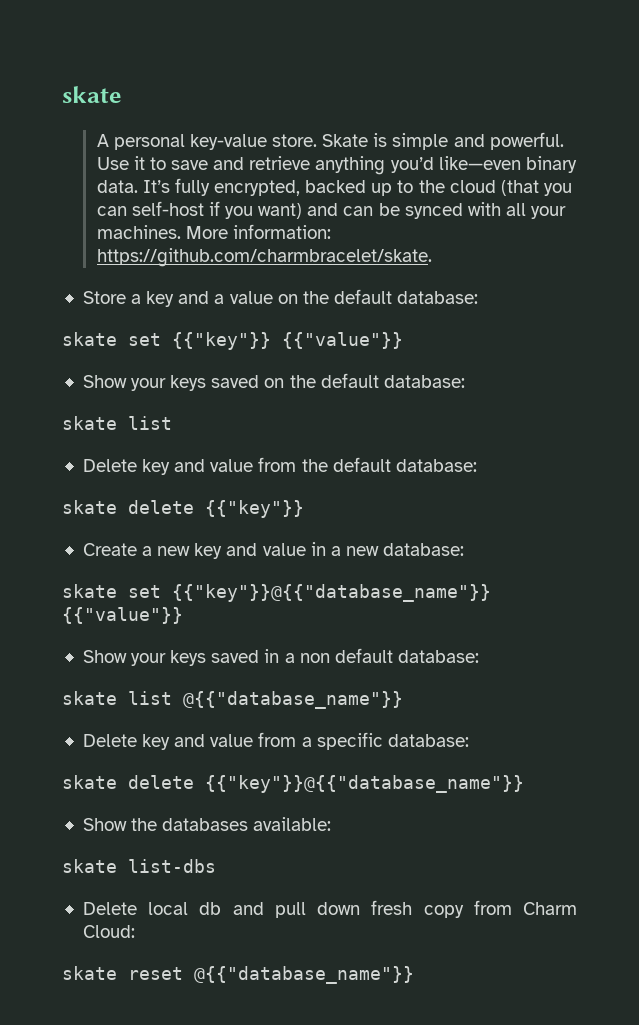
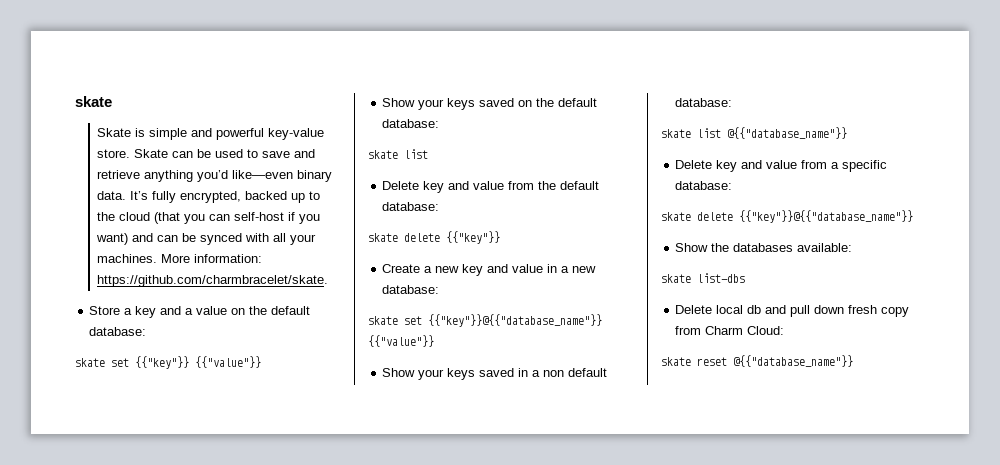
[96,132,564,150] [96,156,145,170] A personal key-value store. Skate is simple and powerful. Use it -> [97,128,325,140] [97,149,244,158] Skate is simple and powerful key-value store. Skate can be used

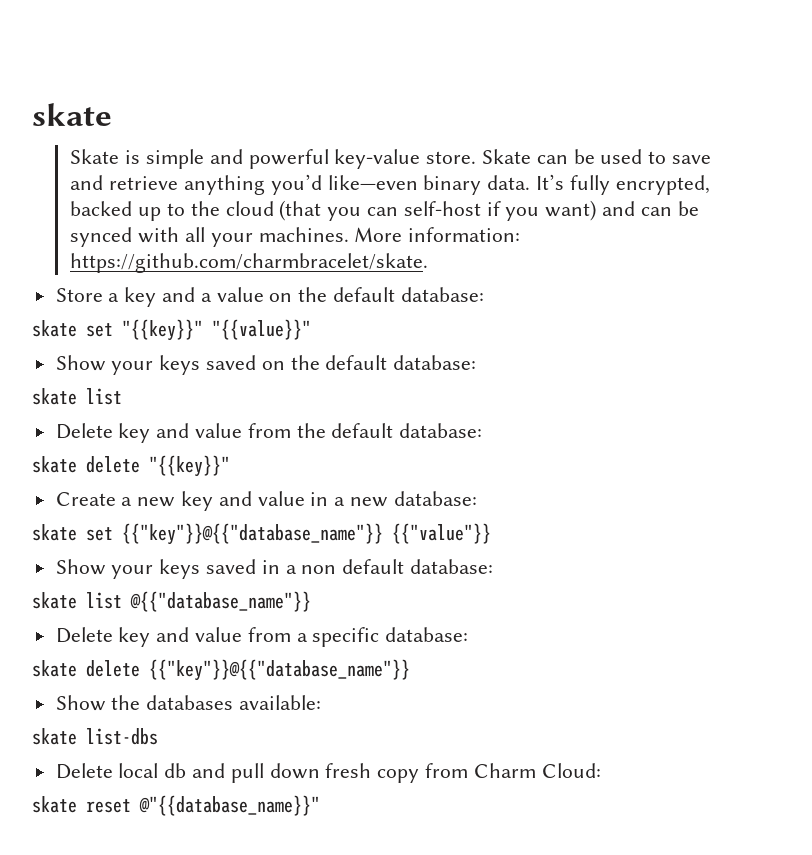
[135,356,261,369] {{"key"}} {{"value"}} -> [122,319,311,341] "{{key}}" "{{value}}"
[446,231,500,244] {{"key"}} -> [149,455,230,477] "{{key}}"
[733,355,853,367] @{{"database_name"}} -> [139,795,320,816] @"{{database_name}}"

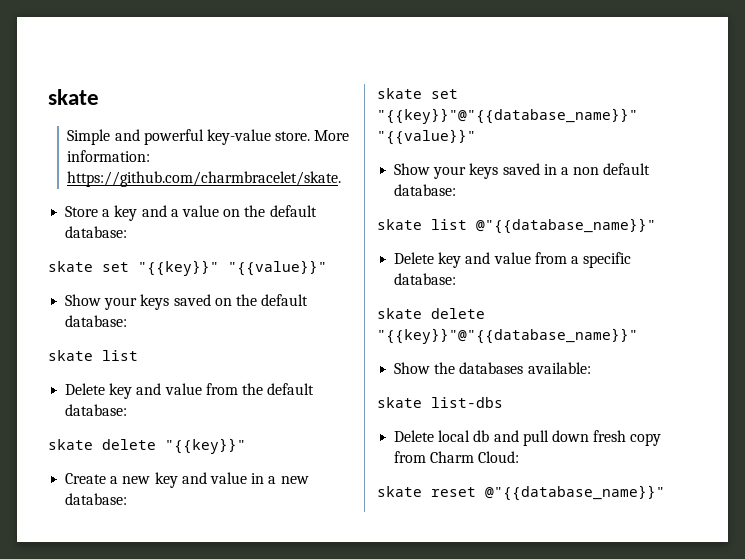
[70,149,204,169] Skate is simple -> [67,129,111,145] Simple
[481,149,711,164] [70,174,710,195] [70,200,699,221] [70,227,349,247] Skate can be used to save and retrieve anything you’d like—even binary data. It’s fully encrypted, backed up to the cloud (that you can self-host if you want) and can be synced with all your machines. -> (311, 136) none
[122,523,491,545] {{"key"}}@{{"database_name"}} {{"value"}} -> [377,108,638,124] [377,129,476,145] "{{key}}"@"{{database_name}}" "{{value}}"
[130,591,311,612] @{{"database_name"}} -> [476,218,656,234] @"{{database_name}}"
[149,659,410,681] {{"key"}}@{{"database_name"}} -> [377,328,638,344] "{{key}}"@"{{database_name}}"

